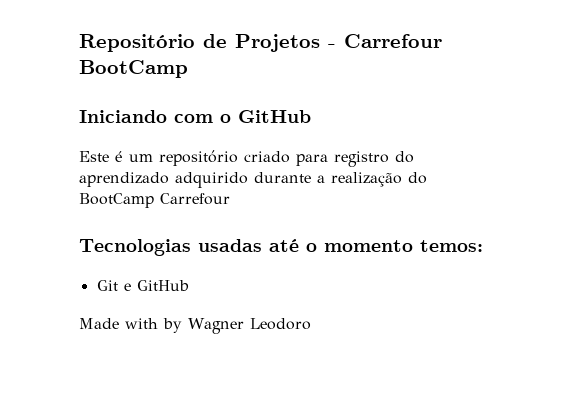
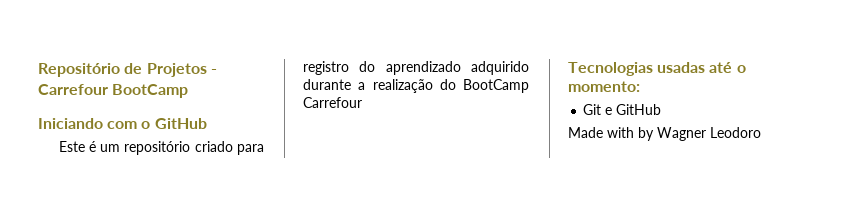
[324,240,483,252] momento temos: -> [568,81,640,92] momento:

